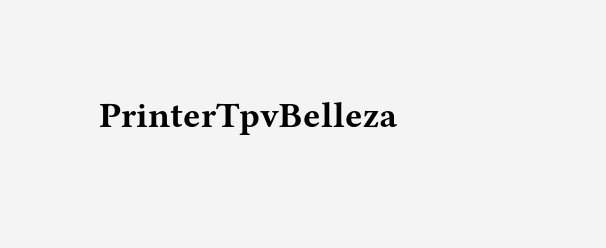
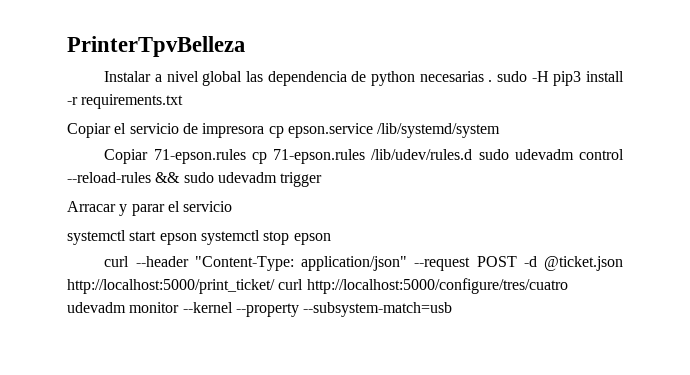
(398, 118) none -> [104,71,624,86] [67,94,184,109] [67,123,501,138] [104,149,624,164] [67,172,323,187] [67,201,233,216] [67,230,331,245] [104,256,623,271] [67,278,568,294] [67,302,453,317] // Instalar a nivel global las dependencia de python necesarias . sudo -H pip3 install -r requirements.txt // Copiar el servicio de impresora cp epson.service /lib/systemd/system // Copiar 71-epson.rules cp 71-epson.rules /lib/udev/rules.d sudo udevadm control --reload-rules && sudo udevadm trigger // Arracar y parar el servicio // systemctl start epson systemctl stop epson // curl --header "Content-Type: application/json" --request POST -d @ticket.json http://localhost:5000/print_ticket/ curl http://localhost:5000/configure/tres/cuatro udevadm monitor --kernel --property --subsystem-match=usb

